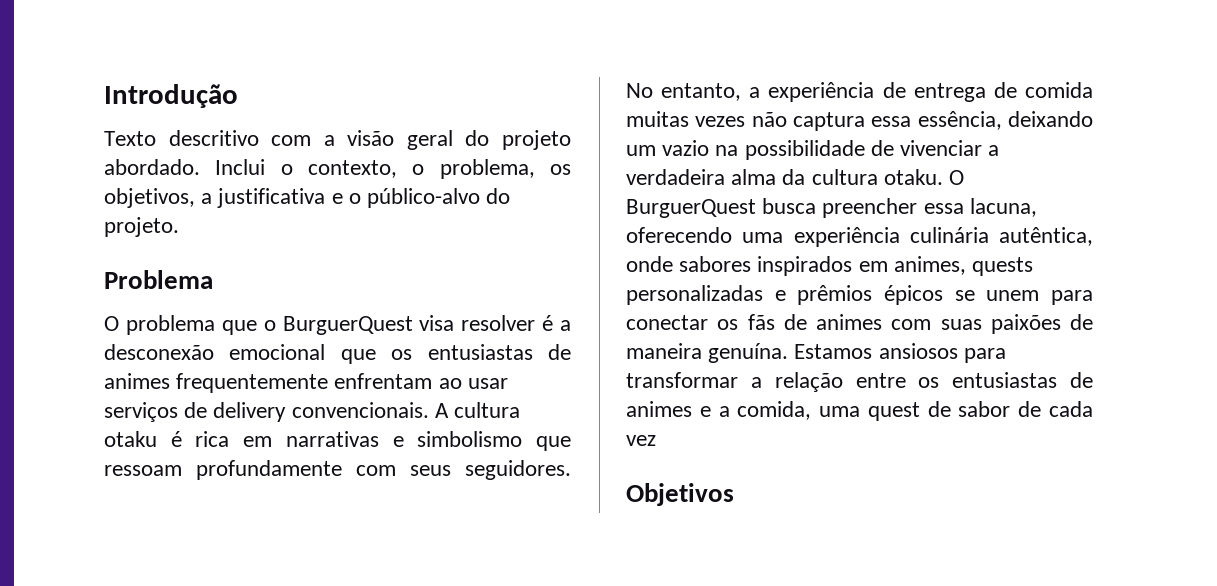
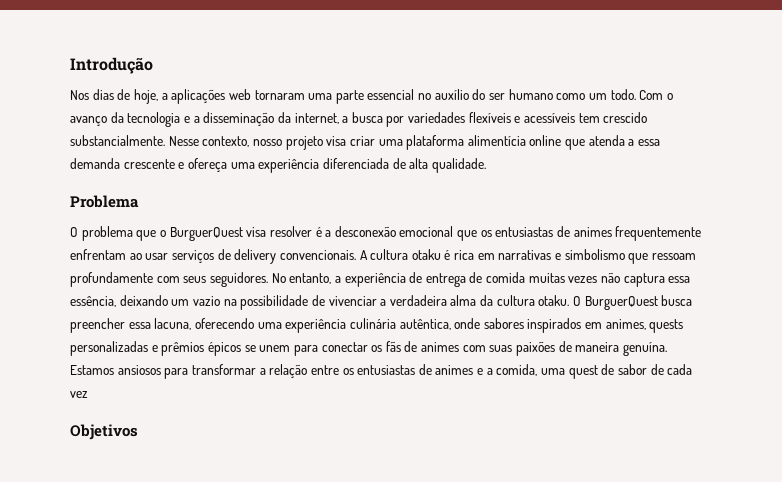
[104,130,571,150] [104,159,571,179] [104,188,511,208] [104,217,179,237] Texto descritivo com a visão geral do projeto abordado. Inclui o contexto, o problema, os objetivos, a justificativa e o público-alvo do projeto. -> [70,89,673,104] [70,112,648,127] [70,135,661,150] [70,158,486,173] Nos dias de hoje, a aplicações web tornaram uma parte essencial no auxílio do ser humano como um todo. Com o avanço da tecnologia e a disseminação da internet, a busca por variedades flexíveis e acessíveis tem crescido substancialmente. Nesse contexto, nosso projeto visa criar uma plataforma alimentícia online que atenda a essa demanda crescente e ofereça uma experiência diferenciada de alta qualidade.

